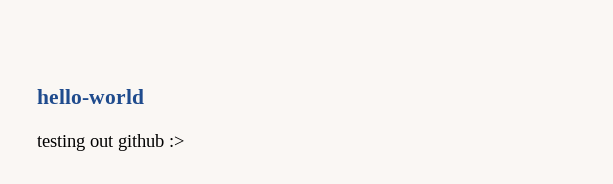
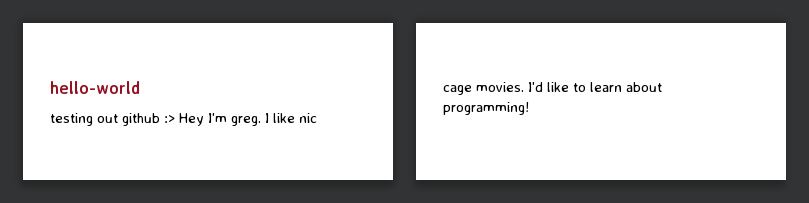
(184, 141) none -> [179,113,317,126] [443,82,662,95] [443,102,529,115] Hey I'm greg. I like nic cage movies. I'd like to learn about programming!

